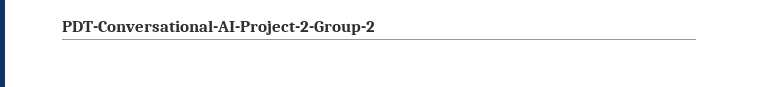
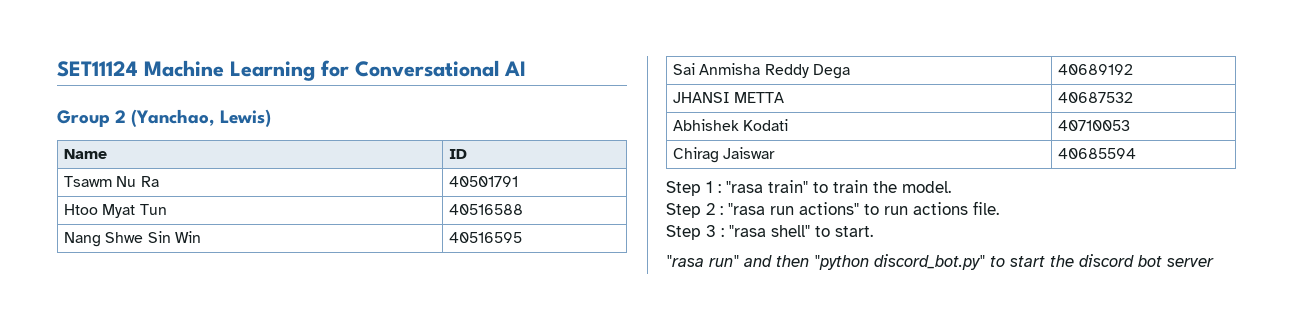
[62,20,375,35] PDT-Conversational-AI-Project-2-Group-2 -> [57,60,526,81] [57,109,272,127] [64,149,108,159] [449,149,468,159] [64,176,159,187] [449,176,519,187] [64,204,167,218] [449,204,524,215] [64,231,201,247] [449,232,523,243] [673,63,850,79] [1058,64,1134,75] [673,92,785,103] [1058,92,1134,103] [673,119,789,131] [1058,120,1131,131] [673,147,776,163] [1058,148,1137,159] [666,180,951,196] [666,201,999,218] [666,225,873,240] [666,254,1214,270] SET11124 Machine Learning for Conversational AI // Group 2 (Yanchao, Lewis) // Name | ID // Tsawm Nu Ra | 40501791 // Htoo Myat Tun | 40516588 // Nang Shwe Sin Win | 40516595 // Sai Anmisha Reddy Dega | 40689192 // JHANSI METTA | 40687532 // Abhishek Kodati | 40710053 // Chirag Jaiswar | 40685594 // Step 1 : "rasa train" to train the model. // Step 2 : "rasa run actions" to run actions file. // Step 3 : "rasa shell" to start. // "rasa run" and then "python discord_bot.py" to start the discord bot server

